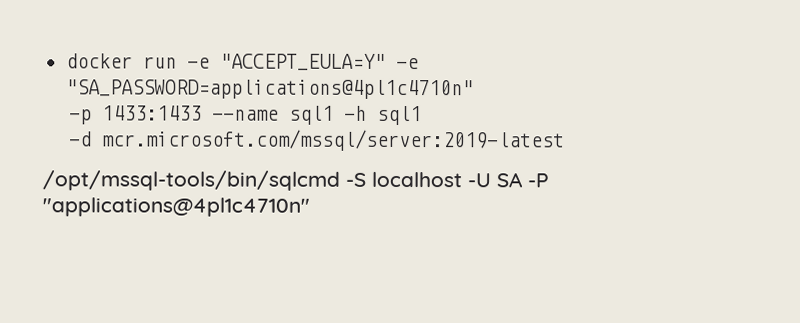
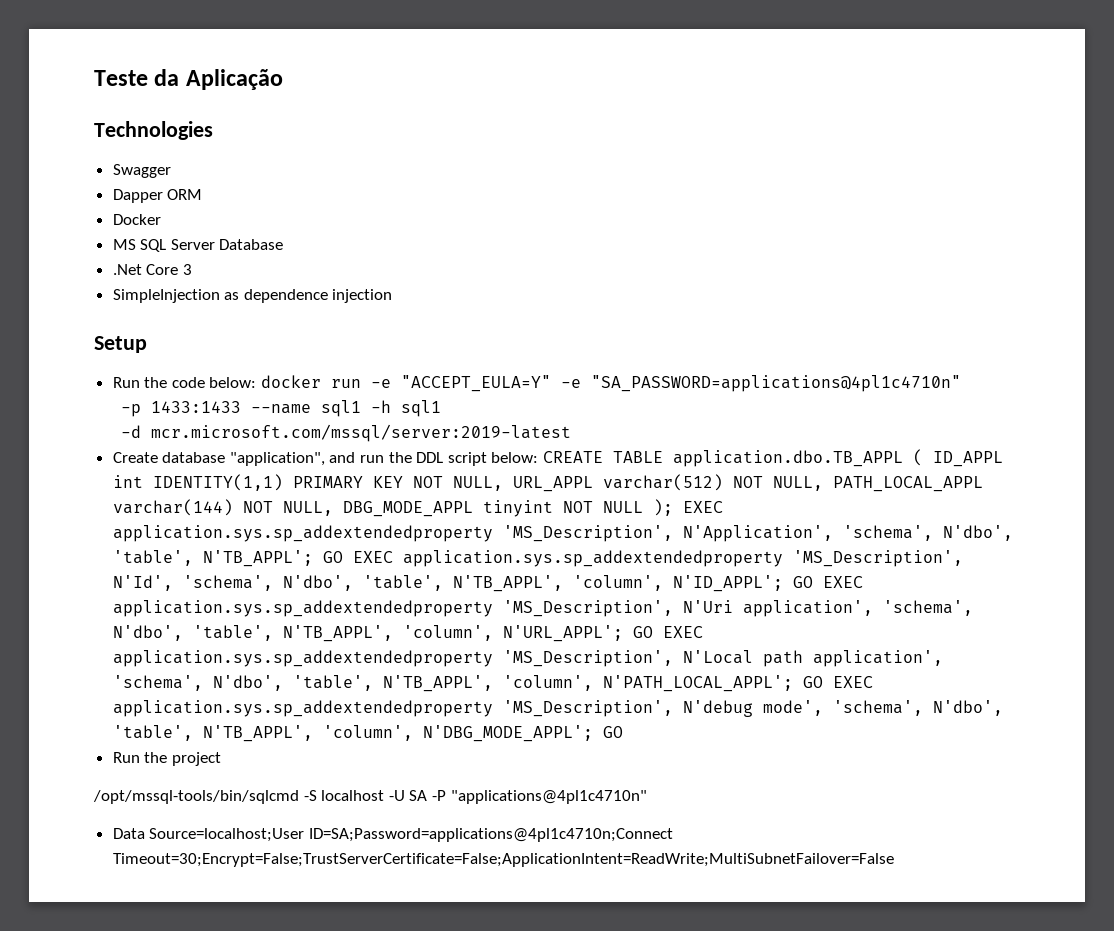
(66, 61) none -> [94,69,283,90] [94,121,213,140] [112,164,171,178] [112,189,203,203] [112,214,161,225] [112,239,284,252] [112,264,192,275] [112,289,393,303] [94,336,147,353] [112,377,257,388] Teste da Aplicação // Technologies // Swagger // Dapper ORM // Docker // MS SQL Server Database // .Net Core 3 // SimpleInjection as dependence injection // Setup // Run the code below:
(565, 140) none -> [112,449,1004,467] [112,474,983,492] [112,499,723,517] [112,525,1013,542] [112,550,963,567] [112,575,863,592] [112,600,973,617] [112,625,703,642] [112,650,943,667] [112,675,873,692] [112,700,1003,717] [112,725,623,742] [112,752,221,766] // Create database "application", and run the DDL script below: CREATE TABLE application.dbo.TB_APPL ( ID_APPL int IDENTITY(1,1) PRIMARY KEY NOT NULL, URL_APPL varchar(512) NOT NULL, PATH_LOCAL_APPL varchar(144) NOT NULL, DBG_MODE_APPL tinyint NOT NULL ); EXEC application.sys.sp_addextendedproperty 'MS_Description', N'Application', 'schema', N'dbo', 'table', N'TB_APPL'; GO EXEC application.sys.sp_addextendedproperty 'MS_Description', N'Id', 'schema', N'dbo', 'table', N'TB_APPL', 'column', N'ID_APPL'; GO EXEC application.sys.sp_addextendedproperty 'MS_Description', N'Uri application', 'schema', N'dbo', 'table', N'TB_APPL', 'column', N'URL_APPL'; GO EXEC application.sys.sp_addextendedproperty 'MS_Description', N'Local path application', 'schema', N'dbo', 'table', N'TB_APPL', 'column', N'PATH_LOCAL_APPL'; GO EXEC application.sys.sp_addextendedproperty 'MS_Description', N'debug mode', 'schema', N'dbo', 'table', N'TB_APPL', 'column', N'DBG_MODE_APPL'; GO // Run the project
(310, 207) none -> [112,828,673,842] [112,853,894,867] // Data Source=localhost;User ID=SA;Password=applications@4pl1c4710n;Connect Timeout=30;Encrypt=False;TrustServerCertificate=False;ApplicationIntent=ReadWrite;MultiSubnetFailover=False

